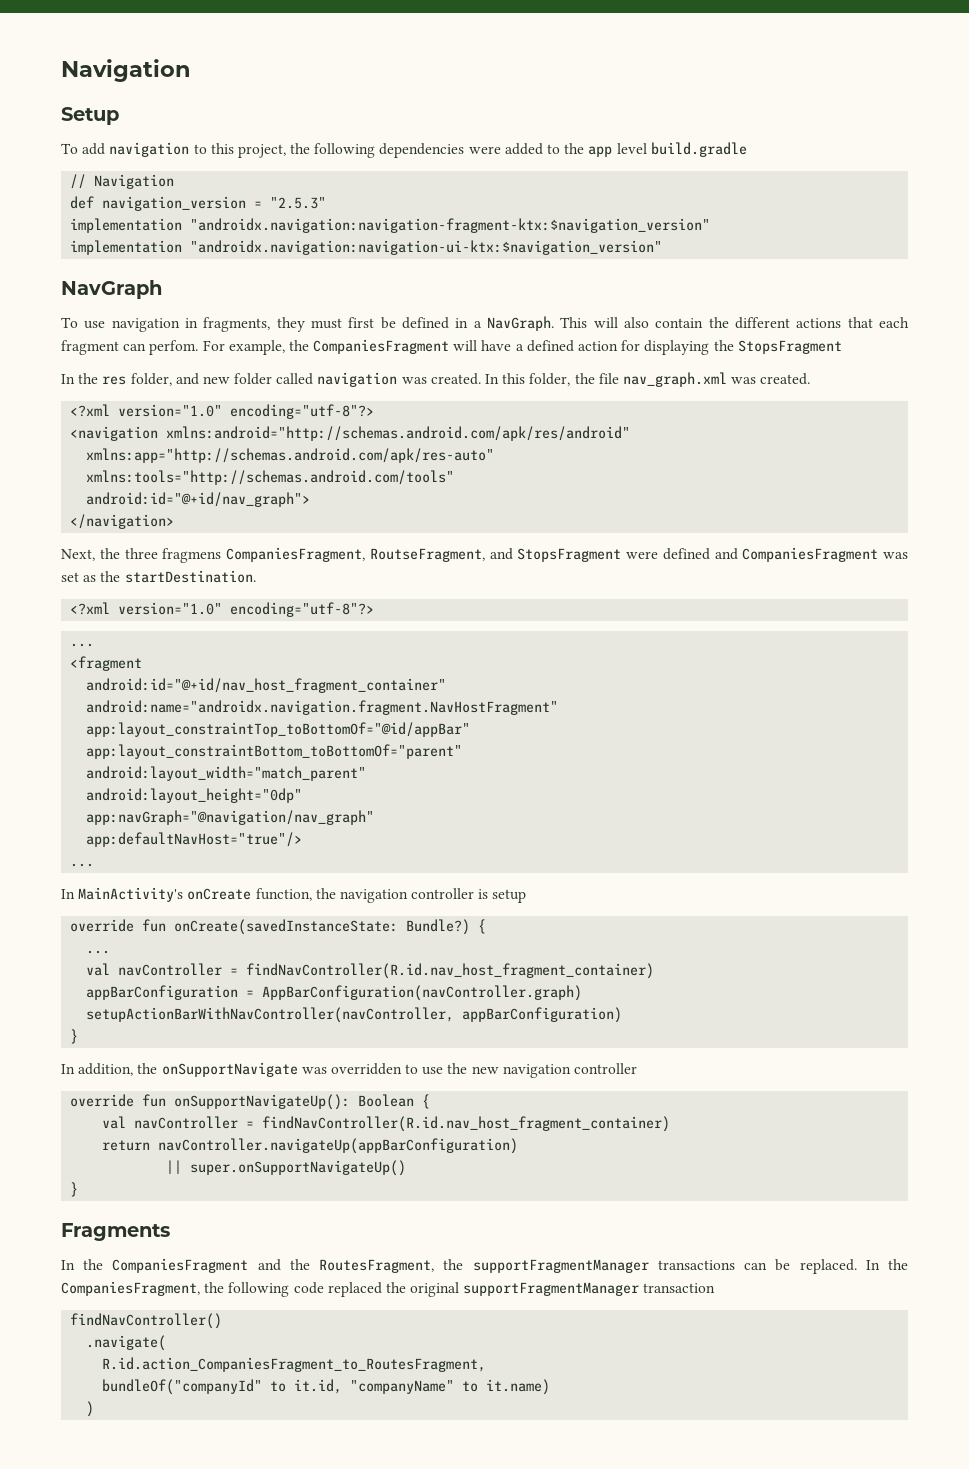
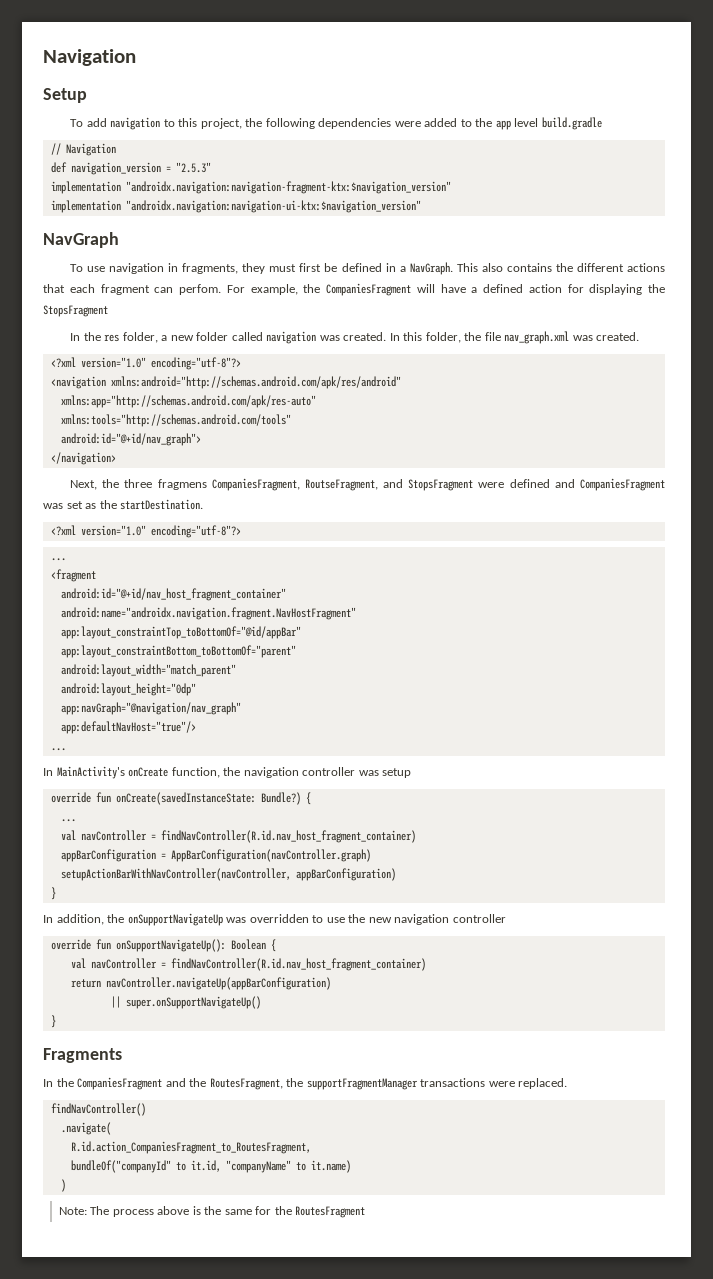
[593,317,704,328] will also contain -> [481,263,552,272] also contains
[175,373,199,385] and -> [161,335,168,341] a
[478,889,489,899] is -> [358,770,379,776] was
[161,1062,298,1077] onSupportNavigate -> [127,913,223,926] onSupportNavigateUp
[744,1259,791,1271] can be -> [488,1081,515,1087] were
[865,1259,909,1270] [61,1281,716,1297] In the CompaniesFragment, the following code replaced the original supportFragmentManager transaction -> (568, 1083) none
(95, 1409) none -> [58,1206,366,1218] // Note: The process above is the same for the RoutesFragment

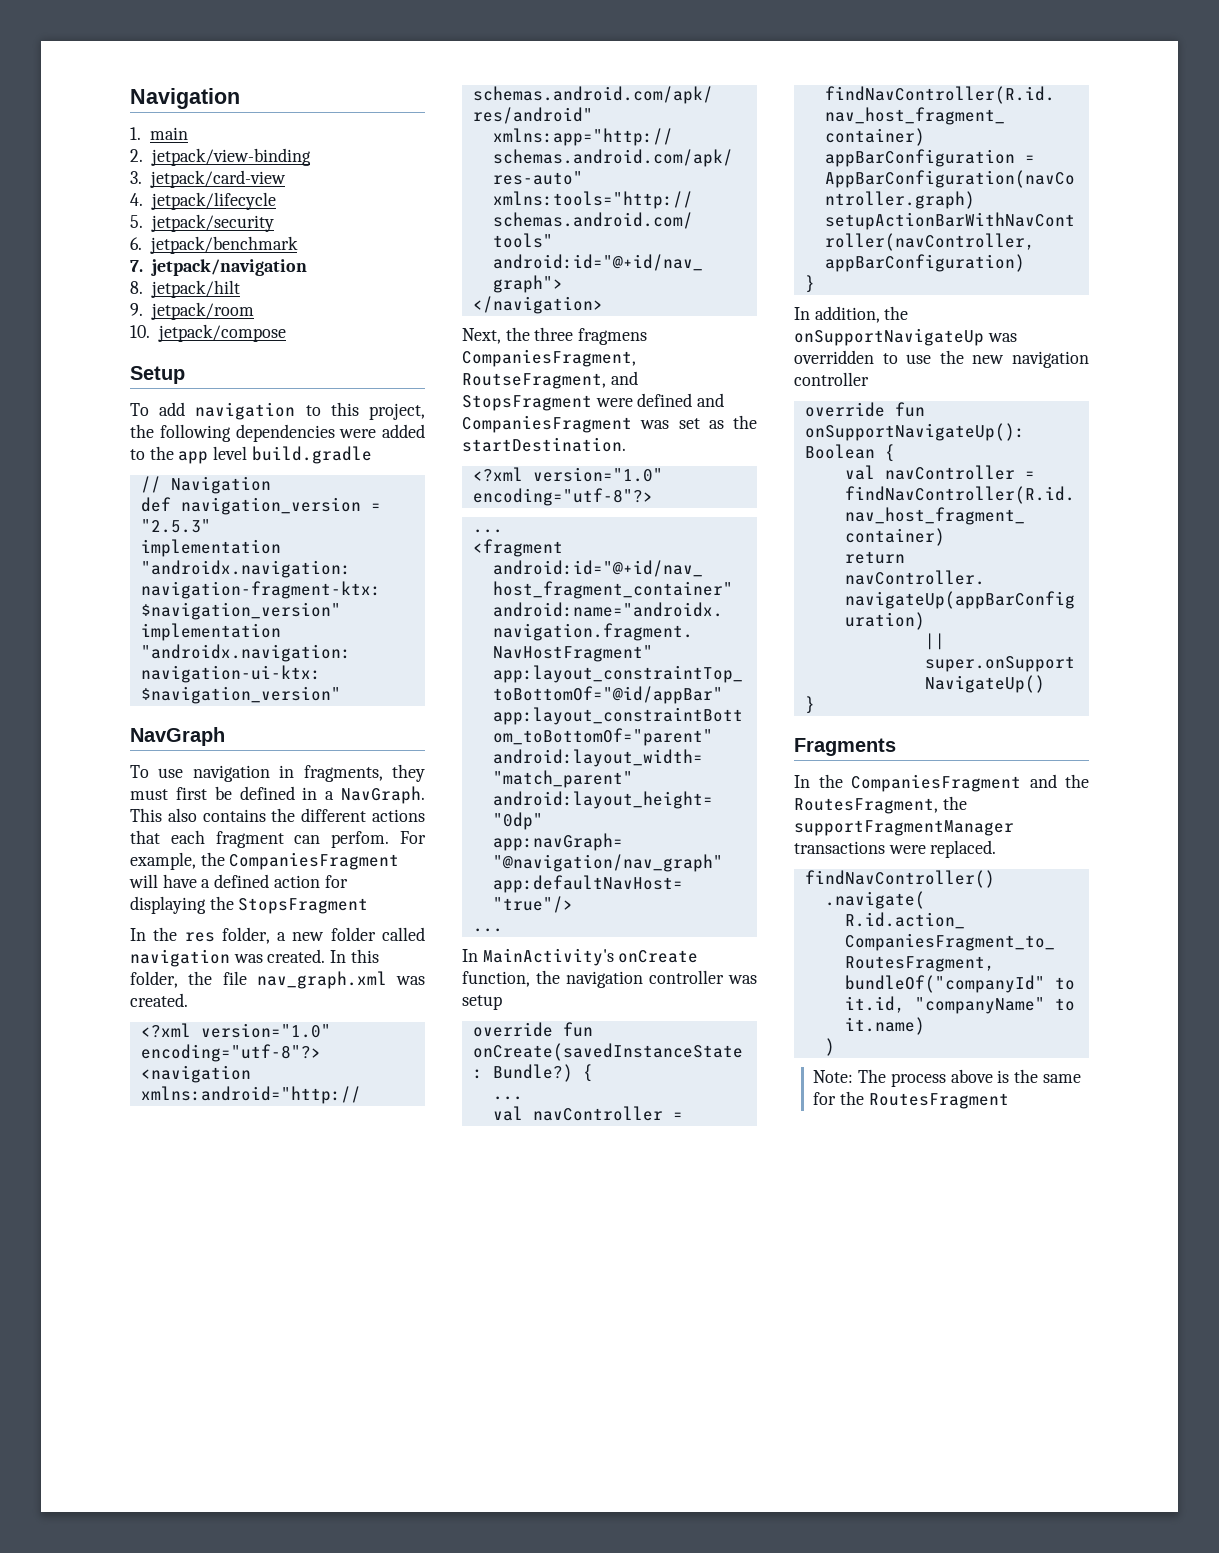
[43,49,136,66] Navigation -> [130,88,240,109] [130,127,188,140] [130,148,311,166] [130,170,286,188] [130,192,276,210] [130,214,274,232] [130,236,298,254] [130,259,307,276] [130,280,240,298] [130,302,254,320] [130,324,286,342] Navigation // 1. main // 2. jetpack/view-binding // 3. jetpack/card-view // 4. jetpack/lifecycle // 5. jetpack/security // 6. jetpack/benchmark // 7. jetpack/navigation // 8. jetpack/hilt // 9. jetpack/room // 10. jetpack/compose

